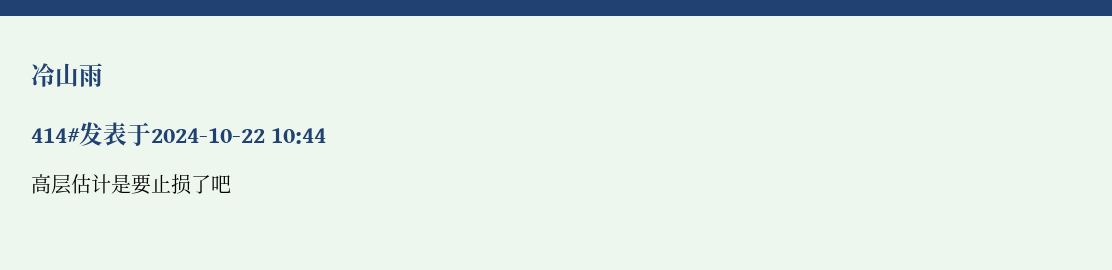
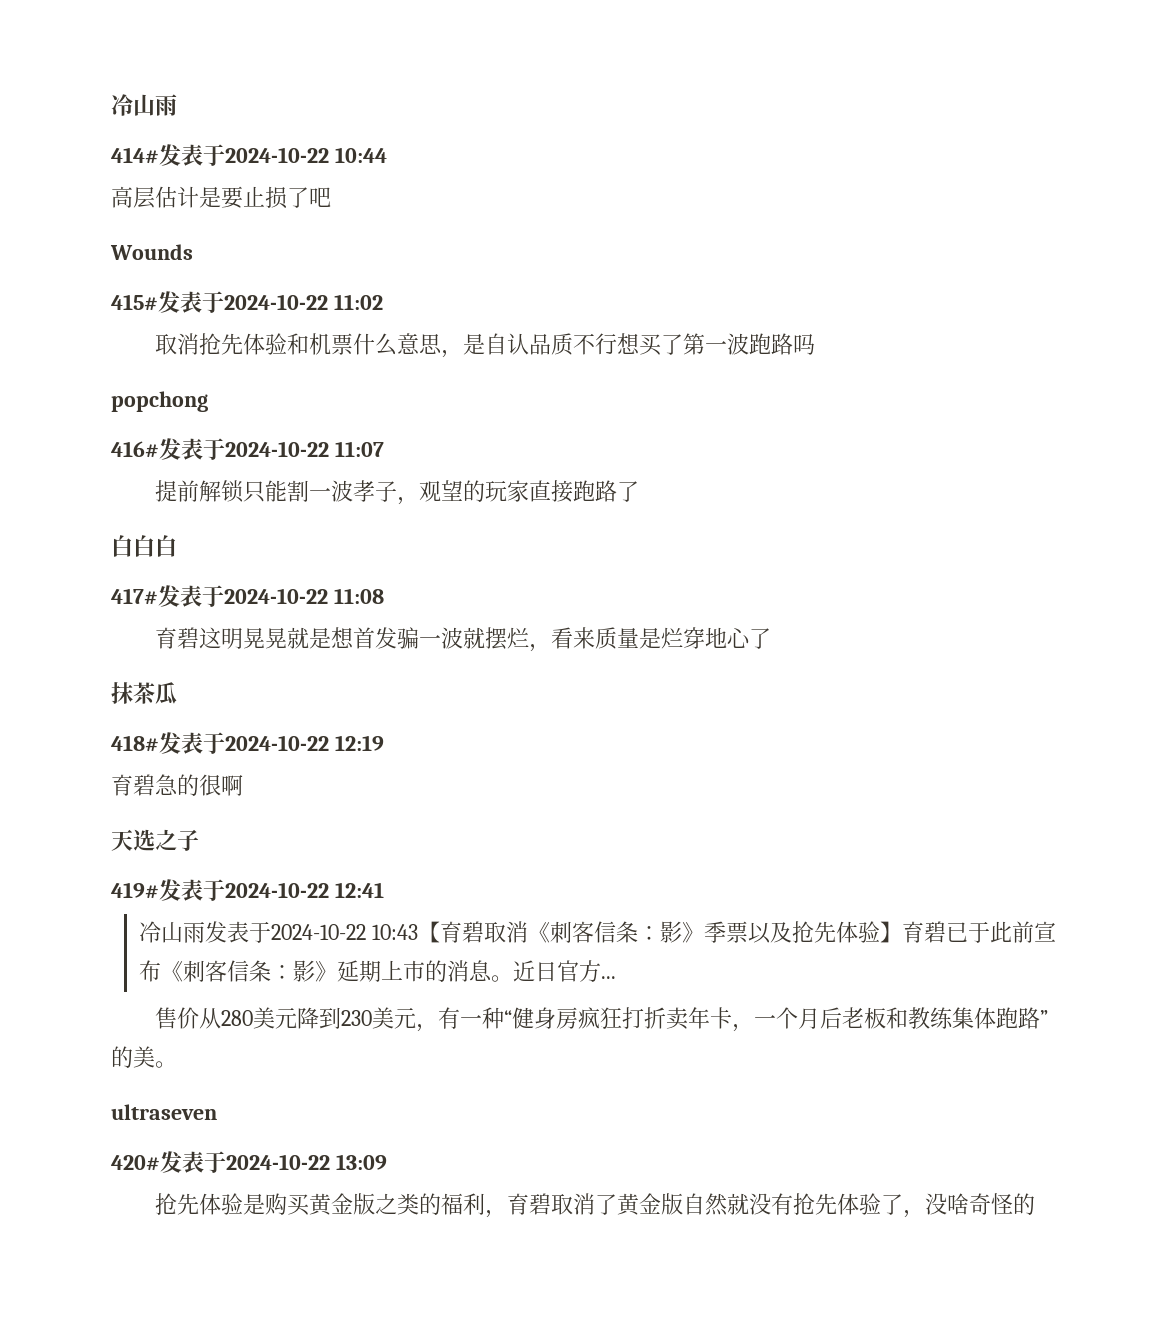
(231, 184) none -> [110,244,193,260] [111,291,383,313] [155,333,816,358] [111,391,208,412] [111,438,384,460] [155,480,640,505] [111,535,177,557] [111,585,384,607] [155,627,772,652] [111,682,177,705] [111,732,384,754] [111,774,243,796] [111,829,199,851] [111,879,384,901] [139,921,1057,944] [139,960,617,982] [155,1007,1049,1032] [111,1046,177,1068] [111,1104,217,1120] [111,1151,387,1173] [155,1193,1036,1218] // Wounds // 415#发表于2024-10-22 11:02 // 取消抢先体验和机票什么意思，是自认品质不行想买了第一波跑路吗 // popchong // 416#发表于2024-10-22 11:07 // 提前解锁只能割一波孝子，观望的玩家直接跑路了 // 白白白 // 417#发表于2024-10-22 11:08 // 育碧这明晃晃就是想首发骗一波就摆烂，看来质量是烂穿地心了 // 抹茶瓜 // 418#发表于2024-10-22 12:19 // 育碧急的很啊 // 天选之子 // 419#发表于2024-10-22 12:41 // 冷山雨发表于2024-10-22 10:43【育碧取消《刺客信条：影》季票以及抢先体验】育碧已于此前宣布《刺客信条：影》延期上市的消息。近日官方... // 售价从280美元降到230美元，有一种“健身房疯狂打折卖年卡，一个月后老板和教练集体跑路”的美。 // ultraseven // 420#发表于2024-10-22 13:09 // 抢先体验是购买黄金版之类的福利，育碧取消了黄金版自然就没有抢先体验了，没啥奇怪的

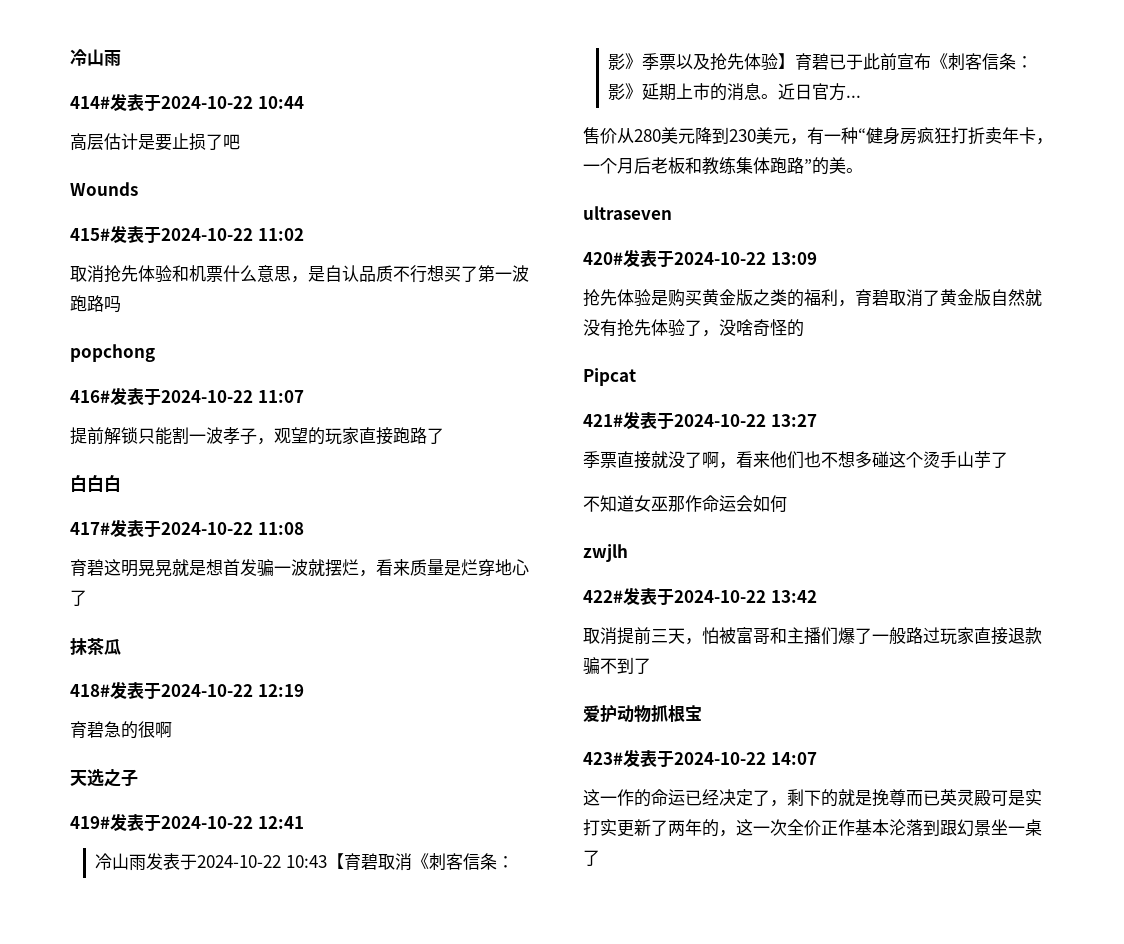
(1036, 1204) none -> [583,368,636,386] [583,411,817,429] [583,451,1008,469] [583,495,787,512] [583,544,628,562] [583,587,817,605] [583,627,1042,645] [583,657,651,674] [583,705,702,723] [583,749,817,767] [583,789,1042,807] [583,819,1042,837] [583,850,600,866] // Pipcat // 421#发表于2024-10-22 13:27 // 季票直接就没了啊，看来他们也不想多碰这个烫手山芋了 // 不知道女巫那作命运会如何 // zwjlh // 422#发表于2024-10-22 13:42 // 取消提前三天，怕被富哥和主播们爆了一般路过玩家直接退款骗不到了 // 爱护动物抓根宝 // 423#发表于2024-10-22 14:07 // 这一作的命运已经决定了，剩下的就是挽尊而已英灵殿可是实打实更新了两年的，这一次全价正作基本沦落到跟幻景坐一桌了

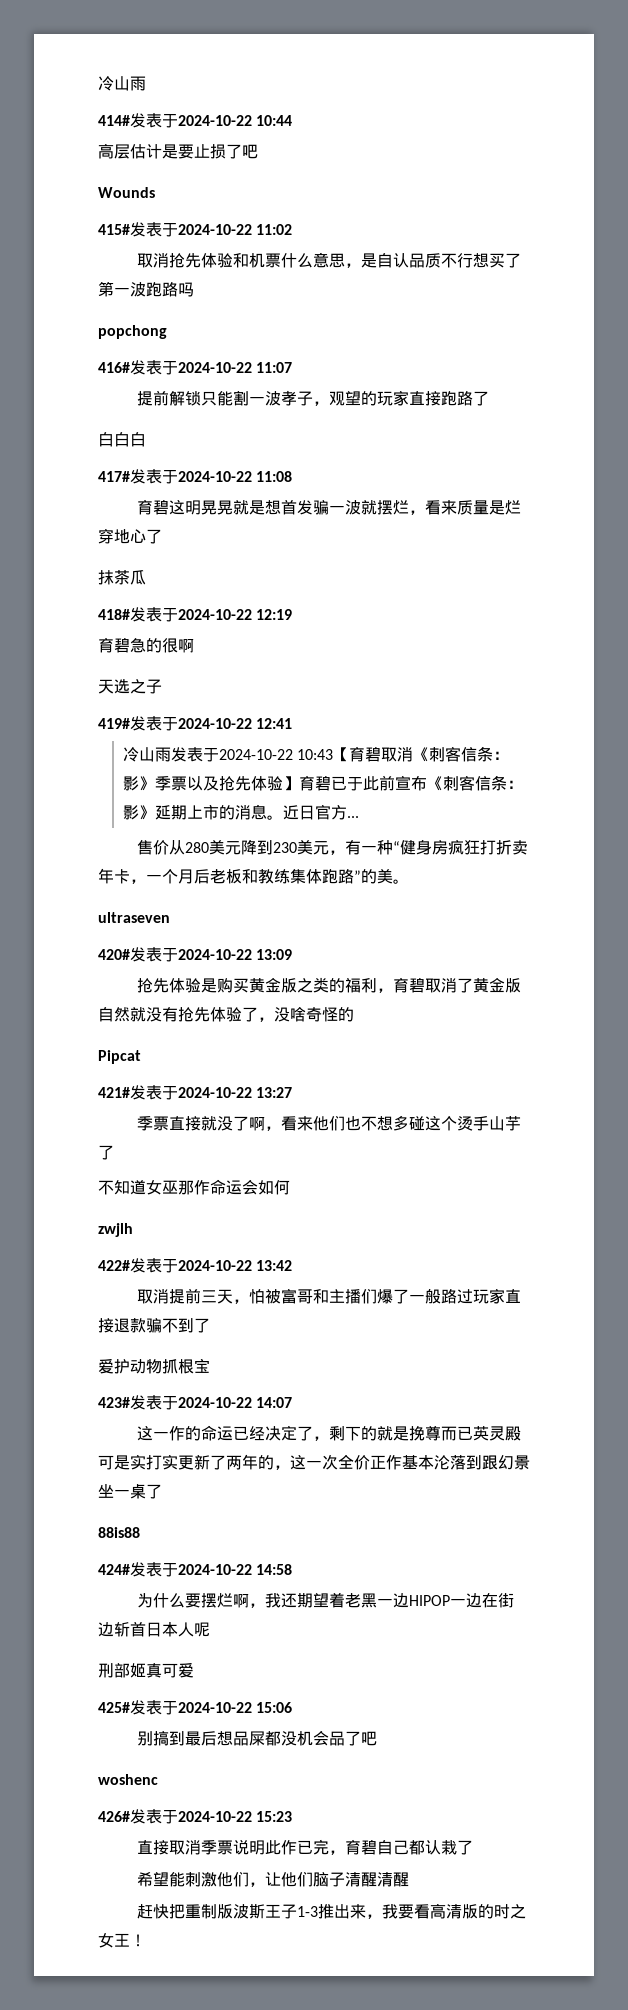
(600, 858) none -> [98,1527,140,1538] [98,1562,293,1577] [137,1592,515,1608] [98,1622,210,1637] [98,1663,194,1678] [98,1700,293,1715] [137,1730,378,1746] [98,1774,158,1785] [98,1809,293,1824] [137,1839,474,1855] [137,1871,410,1887] [137,1903,527,1919] [98,1933,146,1948] // 88is88 // 424#发表于2024-10-22 14:58 // 为什么要摆烂啊，我还期望着老黑一边HIPOP一边在街边斩首日本人呢 // 刑部姬真可爱 // 425#发表于2024-10-22 15:06 // 别搞到最后想品屎都没机会品了吧 // woshenc // 426#发表于2024-10-22 15:23 // 直接取消季票说明此作已完，育碧自己都认栽了 // 希望能刺激他们，让他们脑子清醒清醒 // 赶快把重制版波斯王子1-3推出来，我要看高清版的时之女王！

